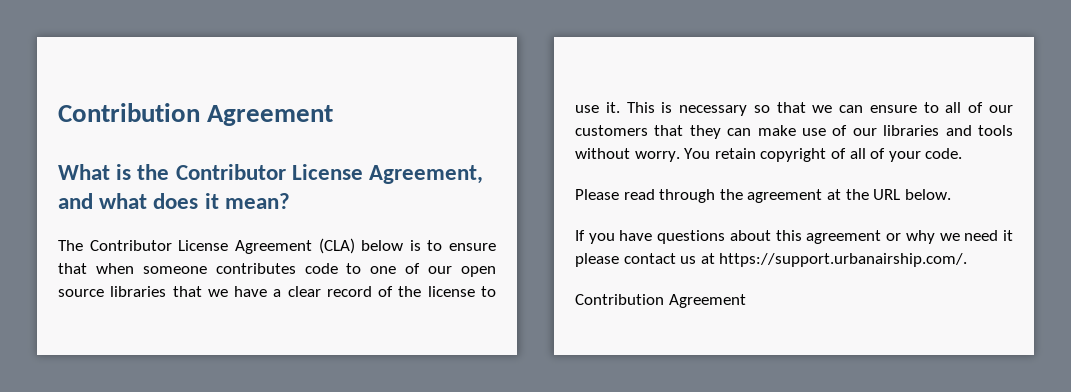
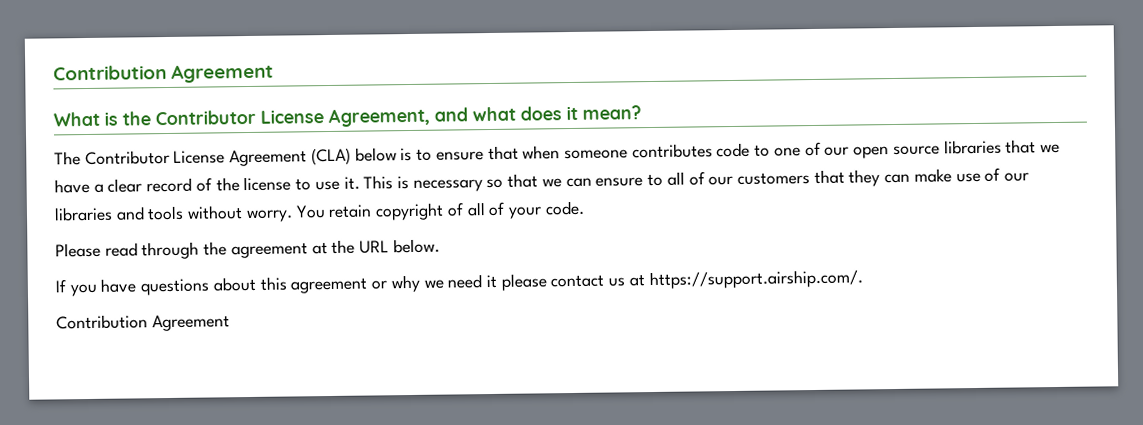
[719,253,968,267] https://support.urbanairship.com/. -> [648,269,863,290] https://support.airship.com/.

